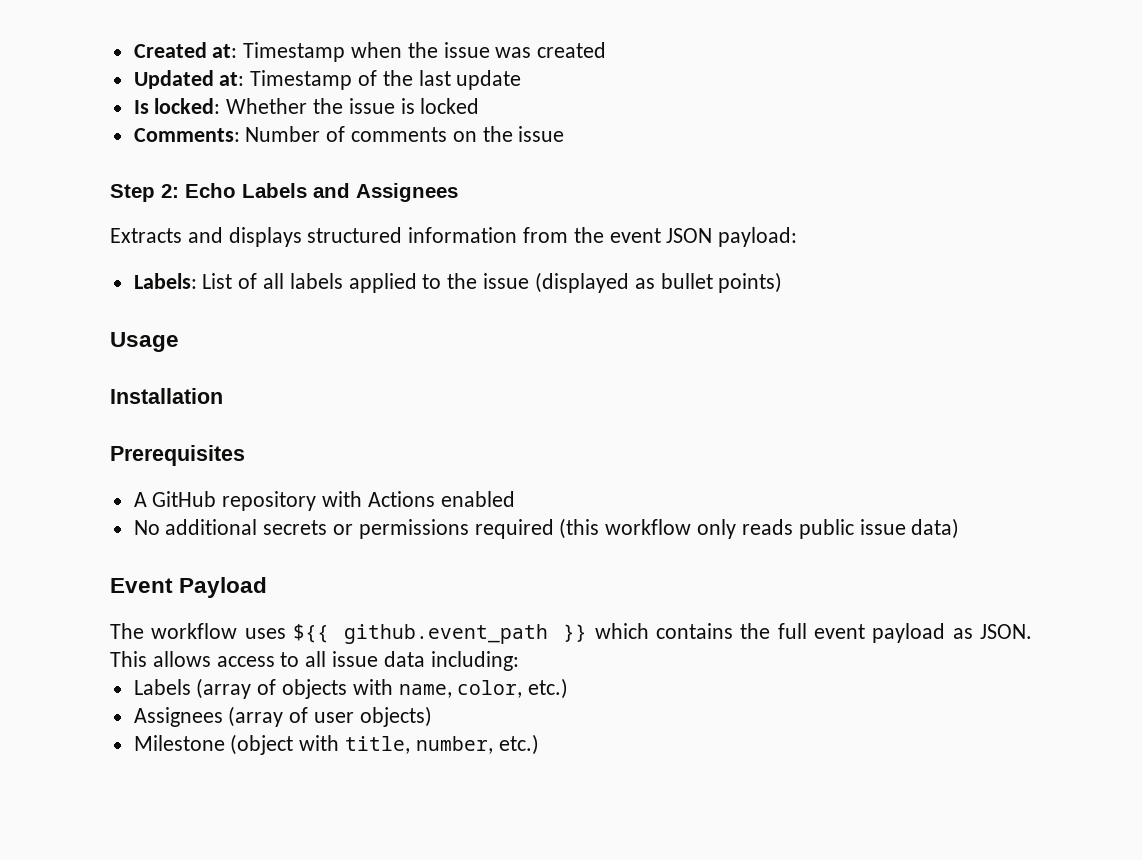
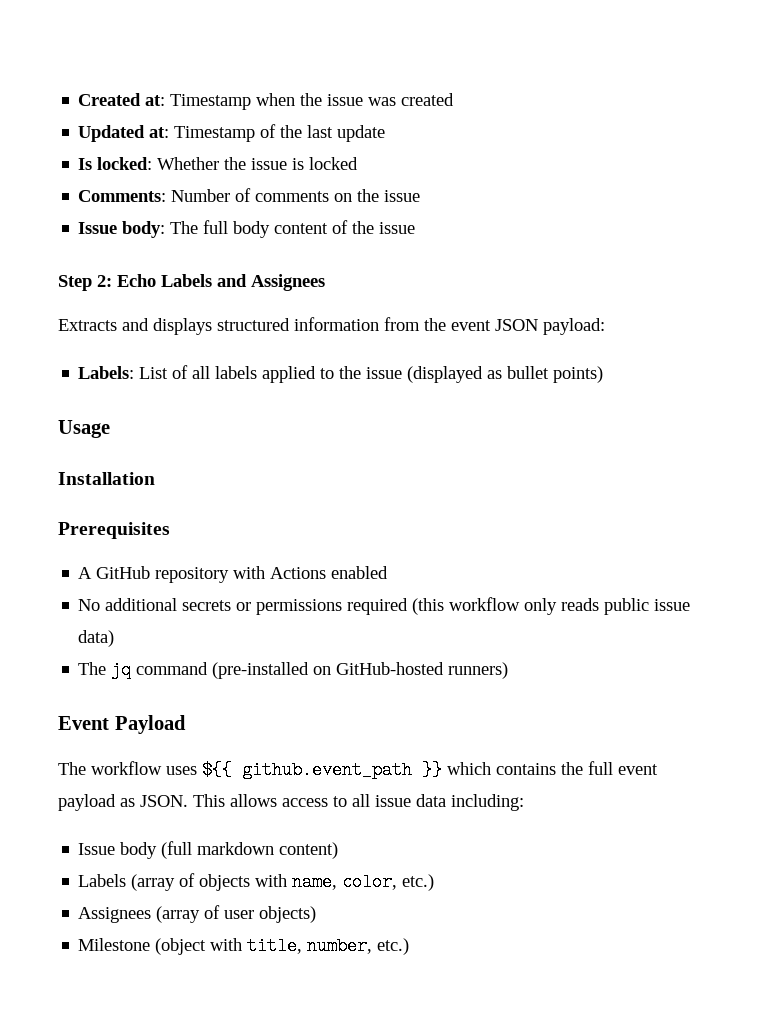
(565, 134) none -> [78,220,416,238] // Issue body: The full body content of the issue
(960, 528) none -> [78,661,509,679] // The jq command (pre-installed on GitHub-hosted runners)
(519, 661) none -> [78,841,339,859] // Issue body (full markdown content)

